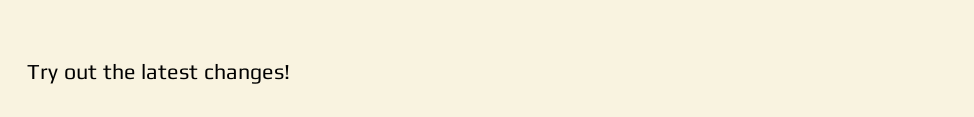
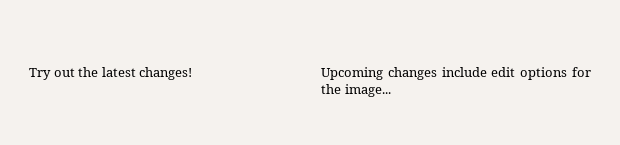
(291, 73) none -> [321,67,591,80] [321,84,391,97] // Upcoming changes include edit options for the image...

